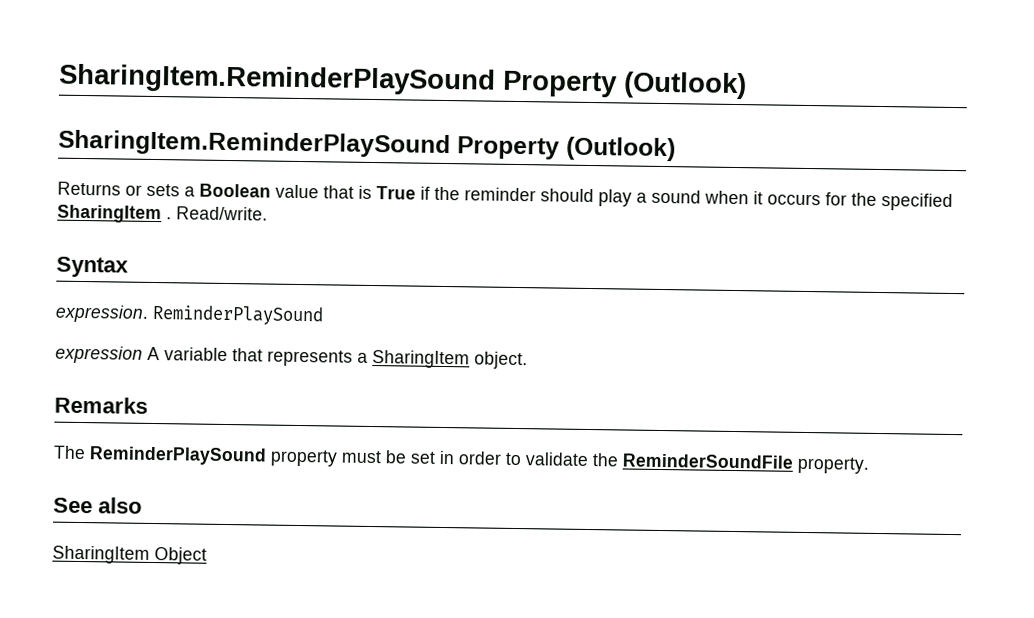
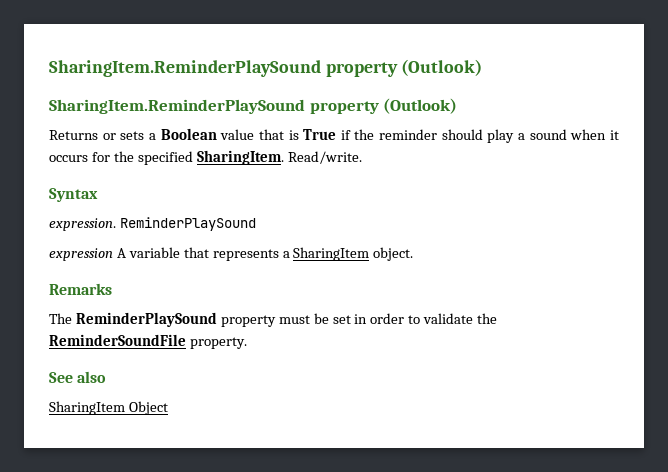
[58,63,618,98] SharingItem.ReminderPlaySound Property -> [49,60,398,77] SharingItem.ReminderPlaySound property
[457,136,560,160] Property -> [309,101,379,114] property
[57,204,172,224] SharingItem . -> [196,150,284,165] SharingItem.

